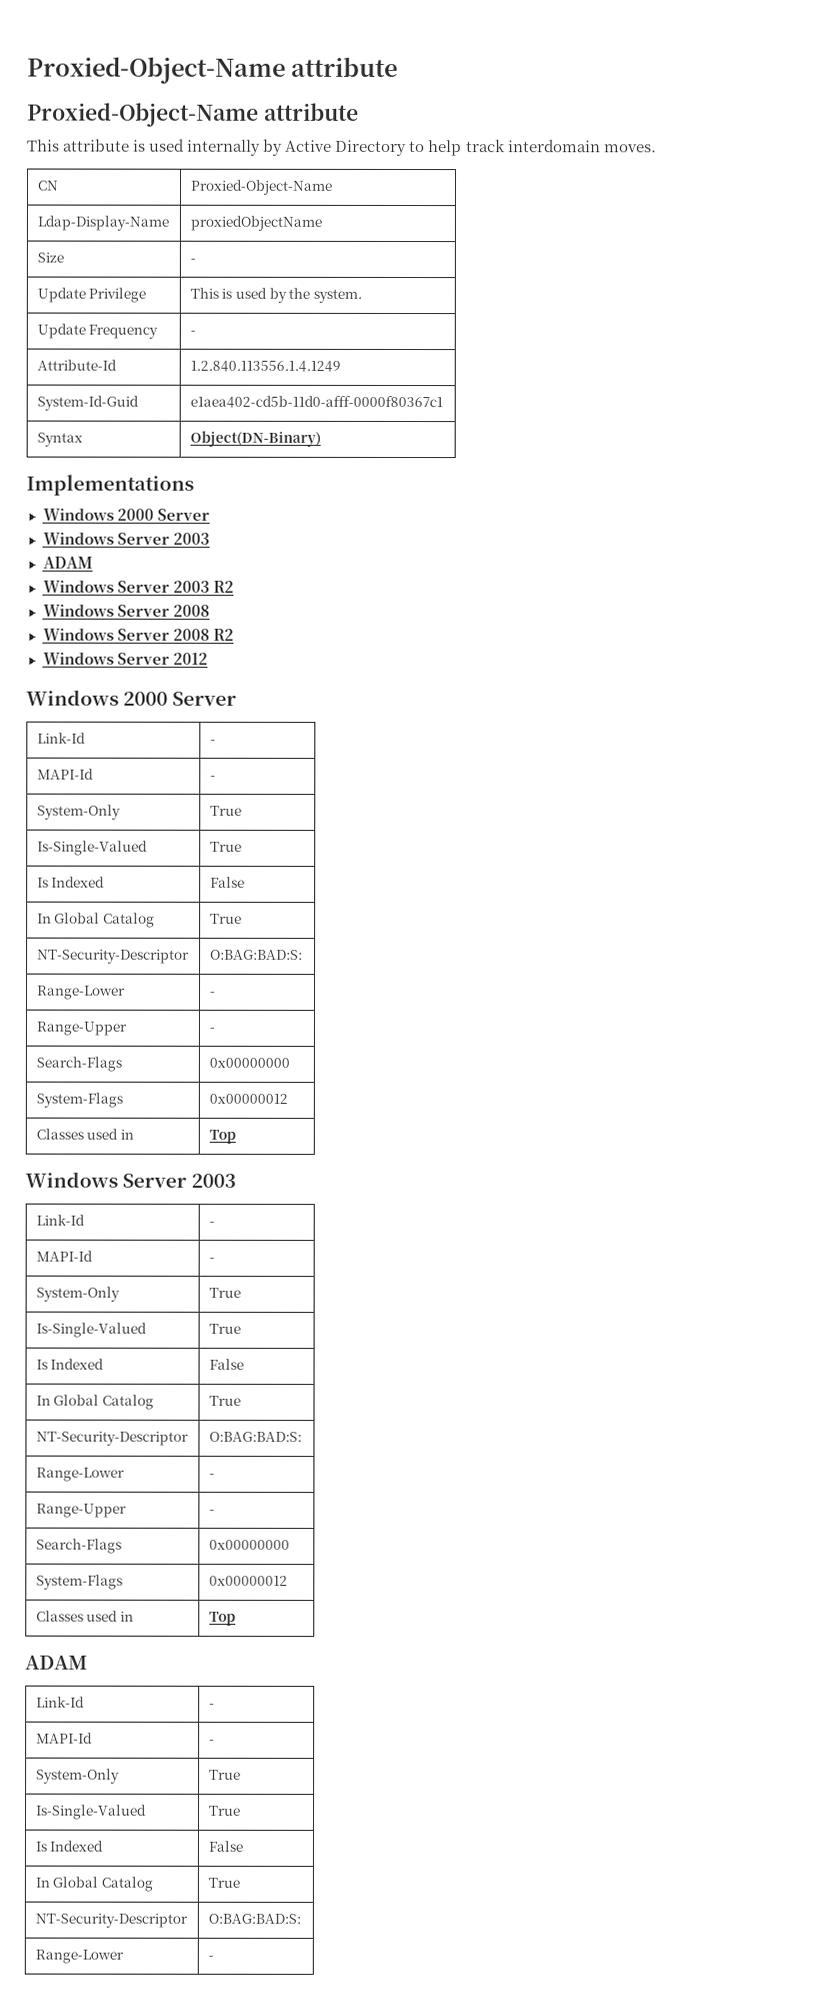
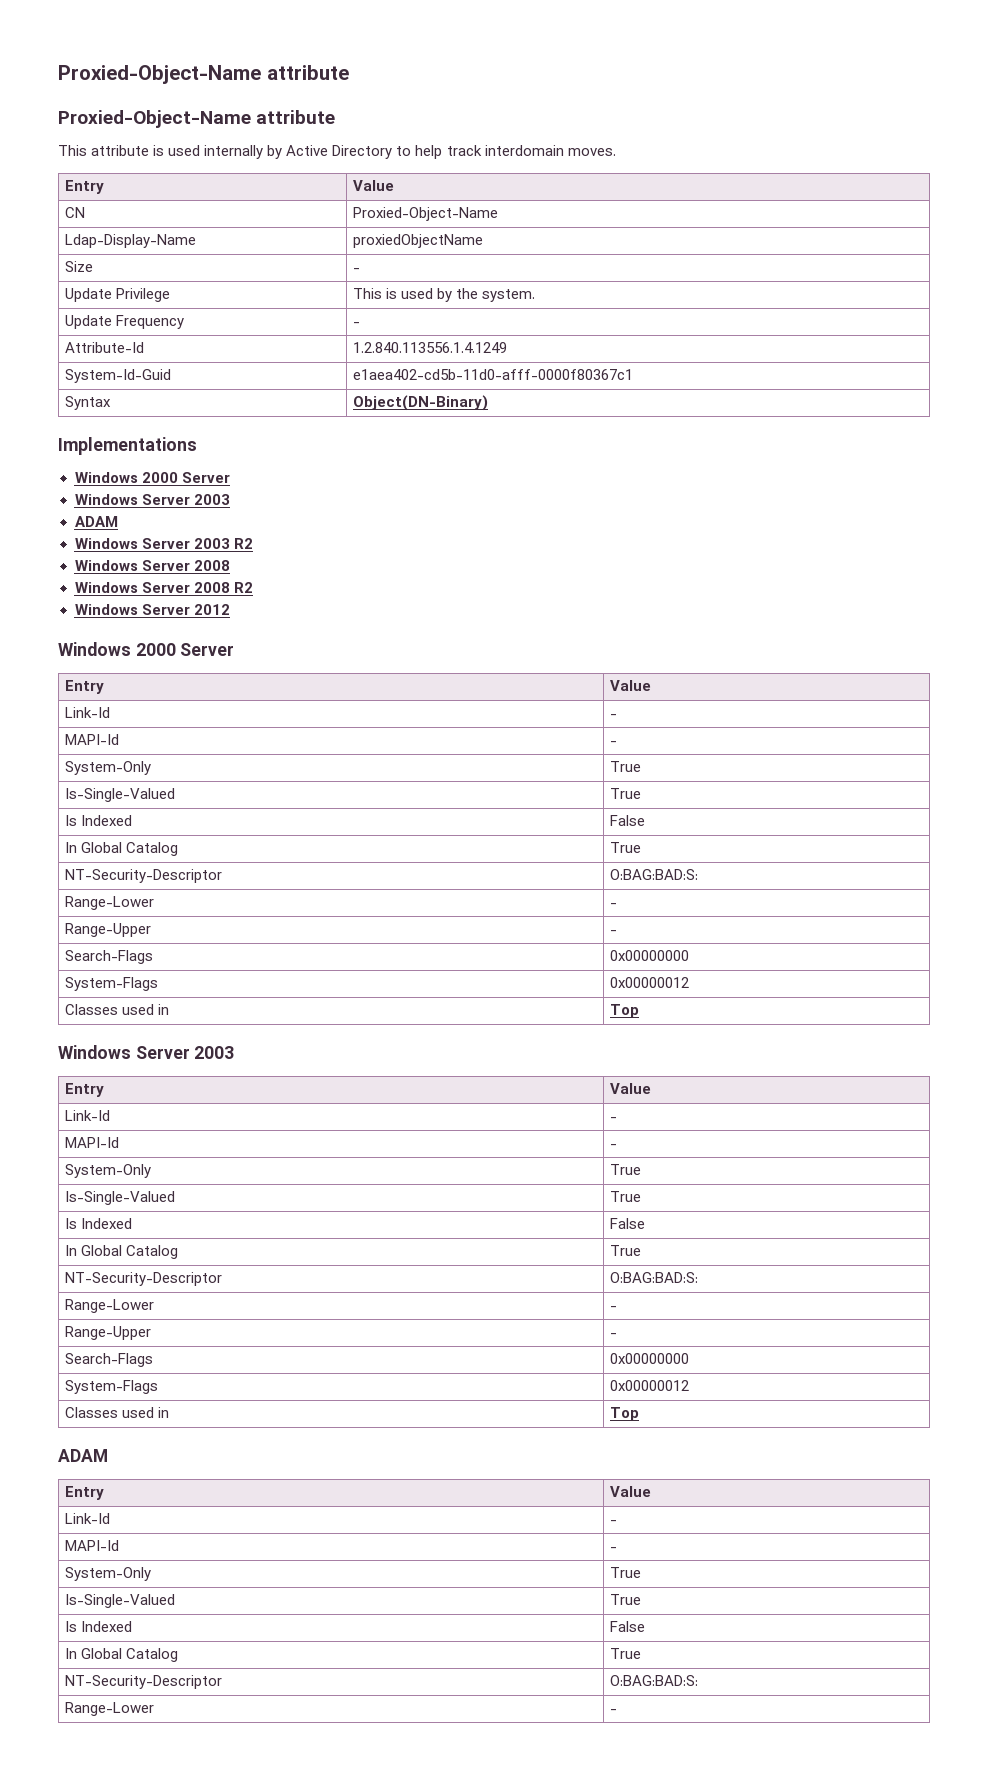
(657, 148) none -> [64,180,104,194] [352,180,394,191] // Entry | Value
(238, 698) none -> [64,680,104,694] [609,680,651,691] // Entry | Value
(237, 1180) none -> [64,1083,104,1097] [609,1083,651,1094] // Entry | Value
(88, 1662) none -> [64,1486,104,1500] [609,1486,651,1497] // Entry | Value

